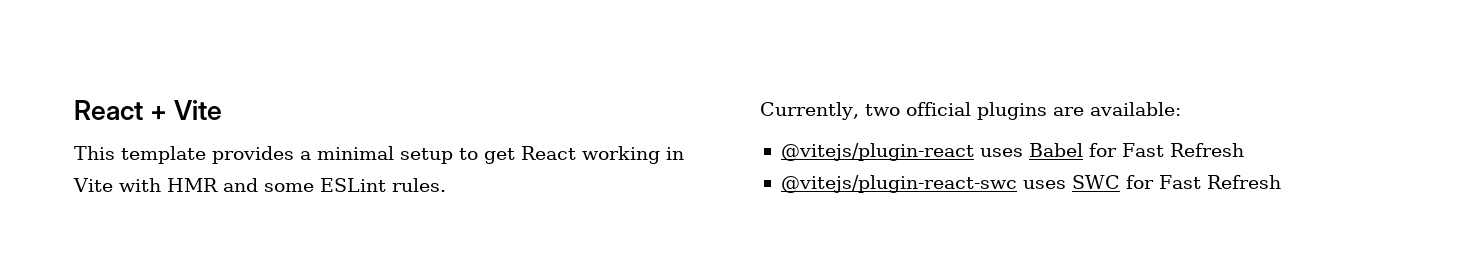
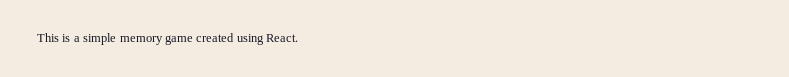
[74,100,223,120] [74,146,684,164] [73,178,446,192] [760,102,1181,120] [780,143,1244,161] [780,175,1281,193] React + Vite // This template provides a minimal setup to get React working in Vite with HMR and some ESLint rules. // Currently, two official plugins are available: // @vitejs/plugin-react uses Babel for Fast Refresh // @vitejs/plugin-react-swc uses SWC for Fast Refresh -> [37,33,298,45] This is a simple memory game created using React.

